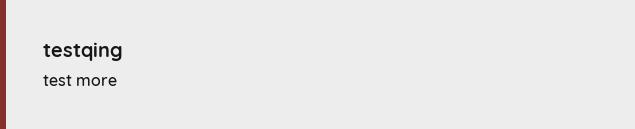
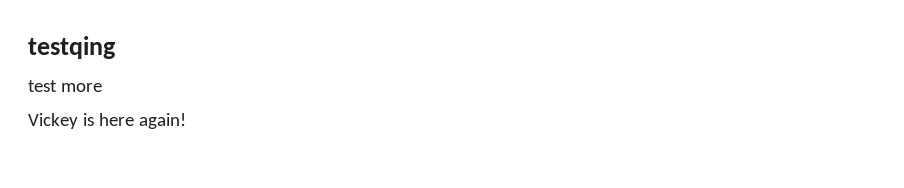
(118, 81) none -> [28,113,186,129] // Vickey is here again!

